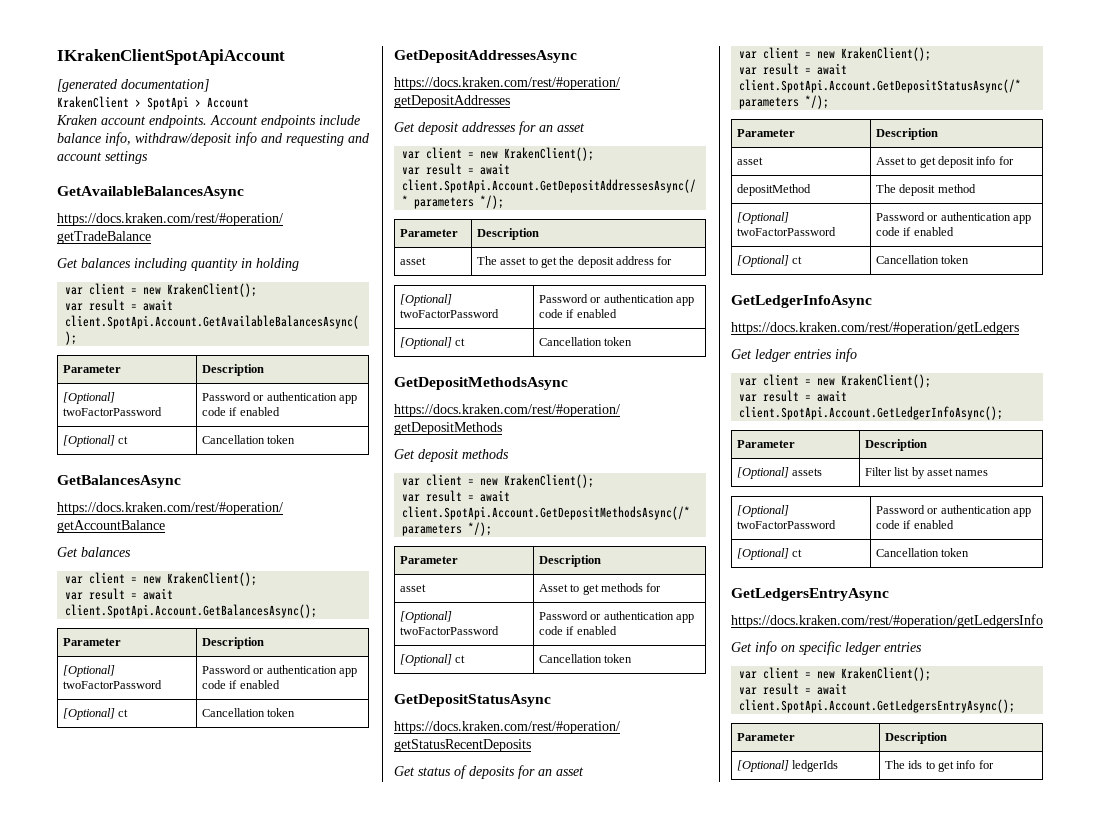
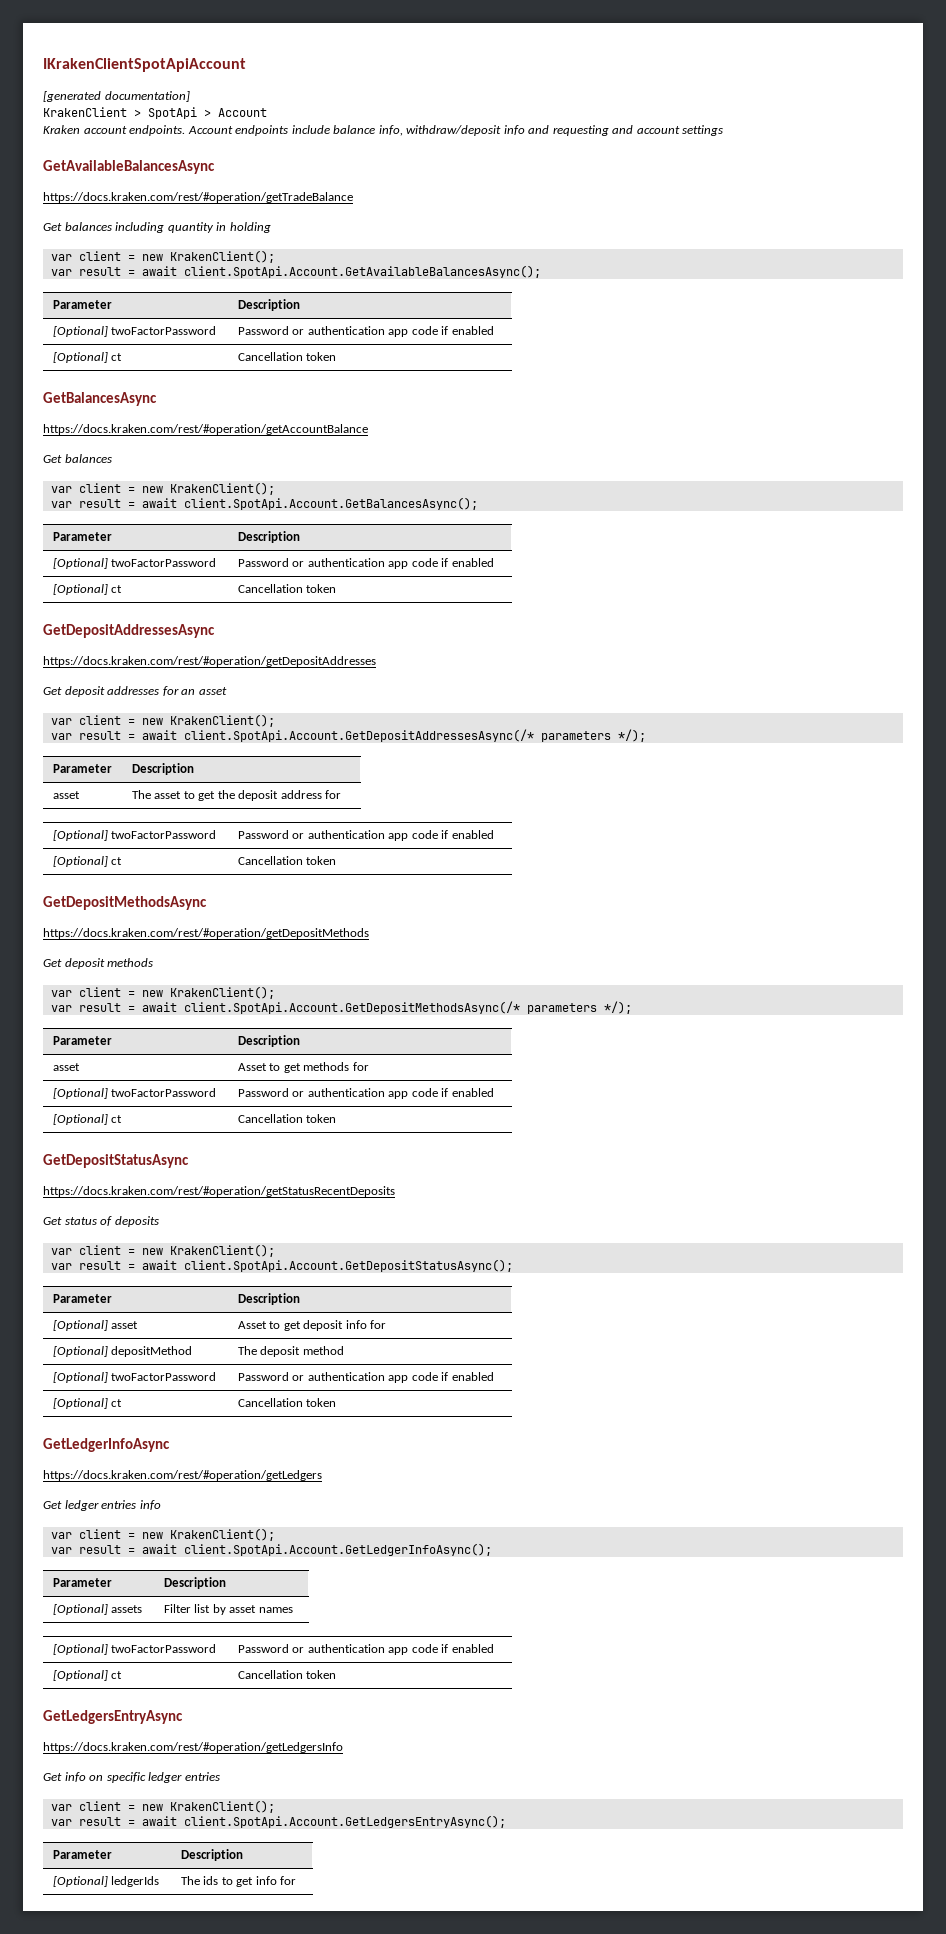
[518,765,584,779] [739,47,932,61] [739,63,848,75] [739,79,1022,93] [739,95,830,109] [736,129,795,137] [875,128,938,140] for an asset // var client = new KrakenClient(); // var result = await client.SpotApi.Account.GetDepositStatusAsync(/* parameters */); // Parameter | Description // -> [50,1244,275,1257] [50,1259,513,1272] [52,1294,112,1303] [237,1293,300,1305] [52,1320,108,1331] // var client = new KrakenClient(); // var result = await client.SpotApi.Account.GetDepositStatusAsync(); // Parameter | Description // [Optional]
(1014, 160) none -> [52,1346,108,1357] [Optional]

